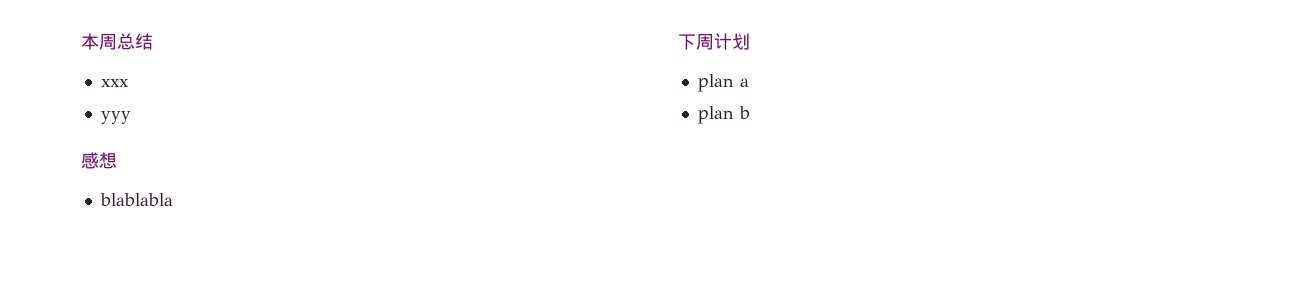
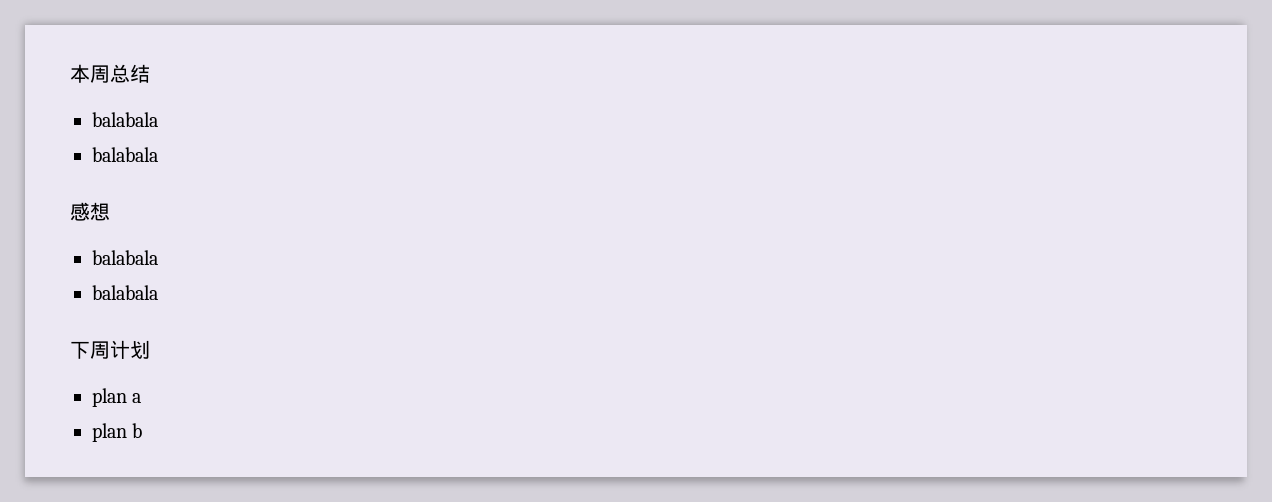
[100,79,129,87] [100,111,131,124] xxx // yyy -> [92,112,158,127] [92,147,158,162] balabala // balabala
[99,193,173,206] blablabla -> [92,250,158,265] [92,285,158,300] balabala // balabala

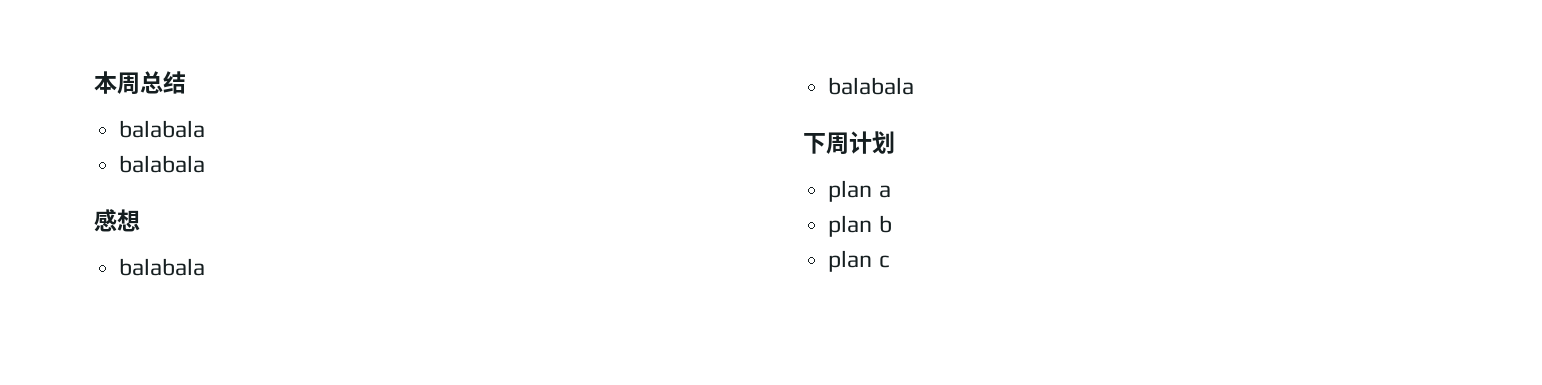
(143, 430) none -> [828,250,890,272] // plan c

